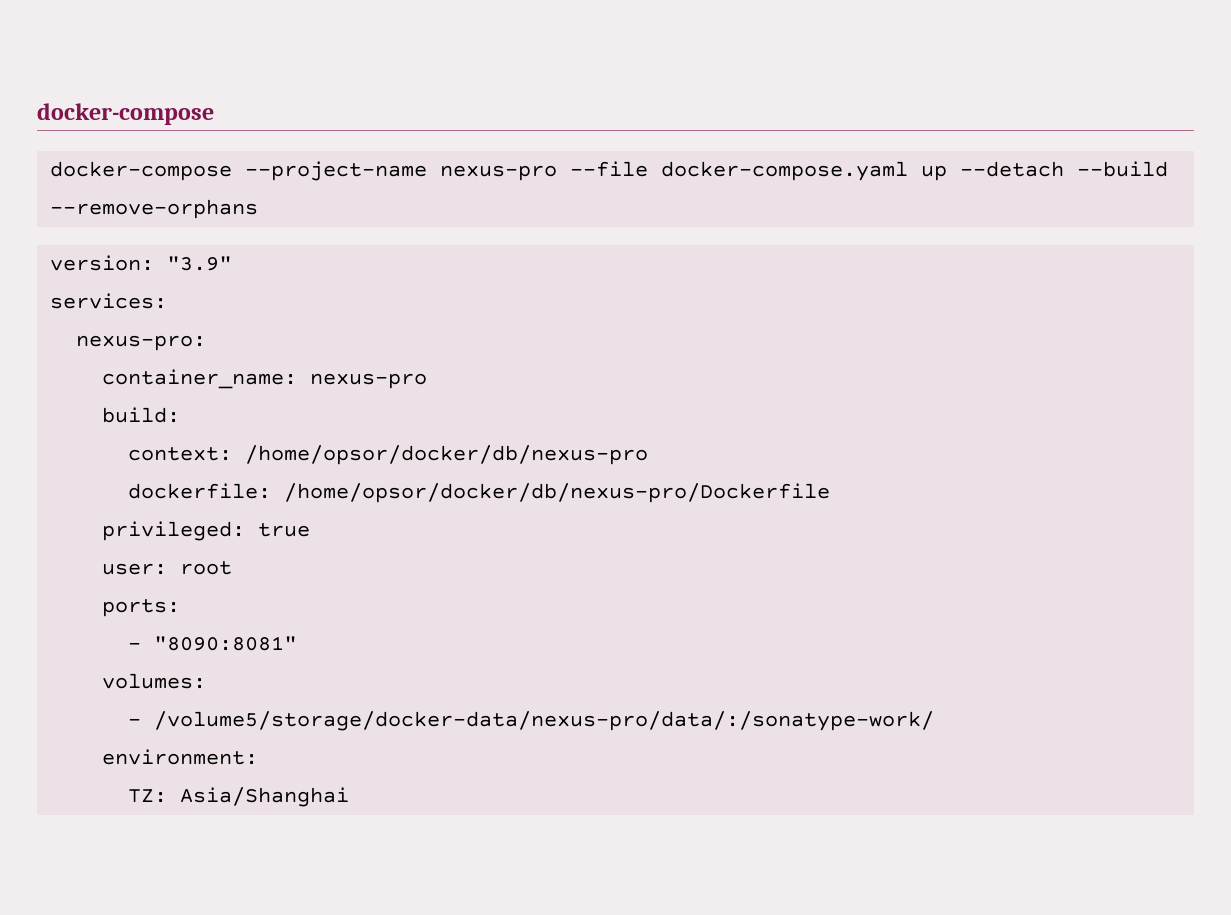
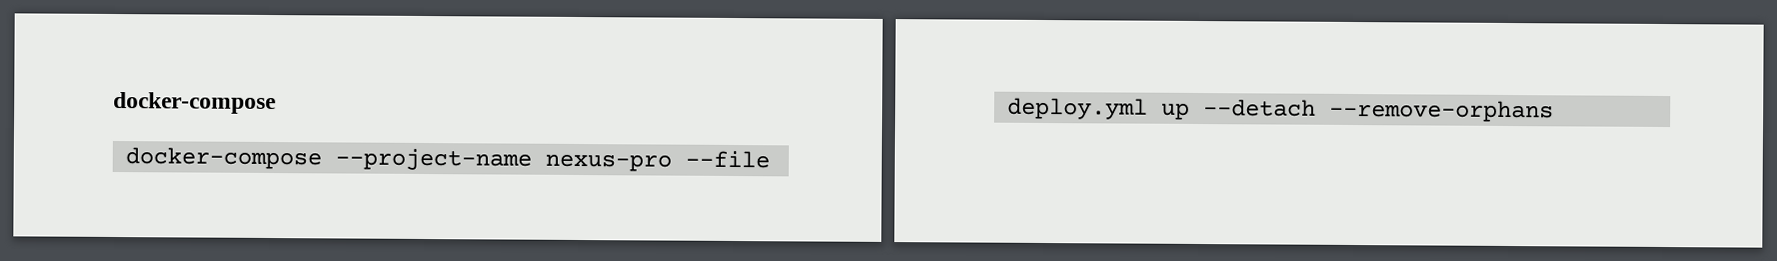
[660,161,908,181] docker-compose.yaml -> [1006,97,1148,120] deploy.yml
[1076,161,1168,177] --build -> (1316, 108) none
[49,255,232,271] [49,293,167,309] [75,335,206,351] [101,369,427,389] [101,407,180,423] [127,445,648,465] [127,483,830,503] [101,521,310,541] [101,561,232,575] [101,599,180,617] [127,636,297,651] [101,673,206,689] [127,711,934,731] [101,749,258,765] [127,787,349,807] // version: "3.9" // services: // nexus-pro: // container_name: nexus-pro // build: // context: /home/opsor/docker/db/nexus-pro // dockerfile: /home/opsor/docker/db/nexus-pro/Dockerfile // privileged: true // user: root // ports: // - "8090:8081" // volumes: // - /volume5/storage/docker-data/nexus-pro/data/:/sonatype-work/ // environment: // TZ: Asia/Shanghai -> (1554, 111) none

